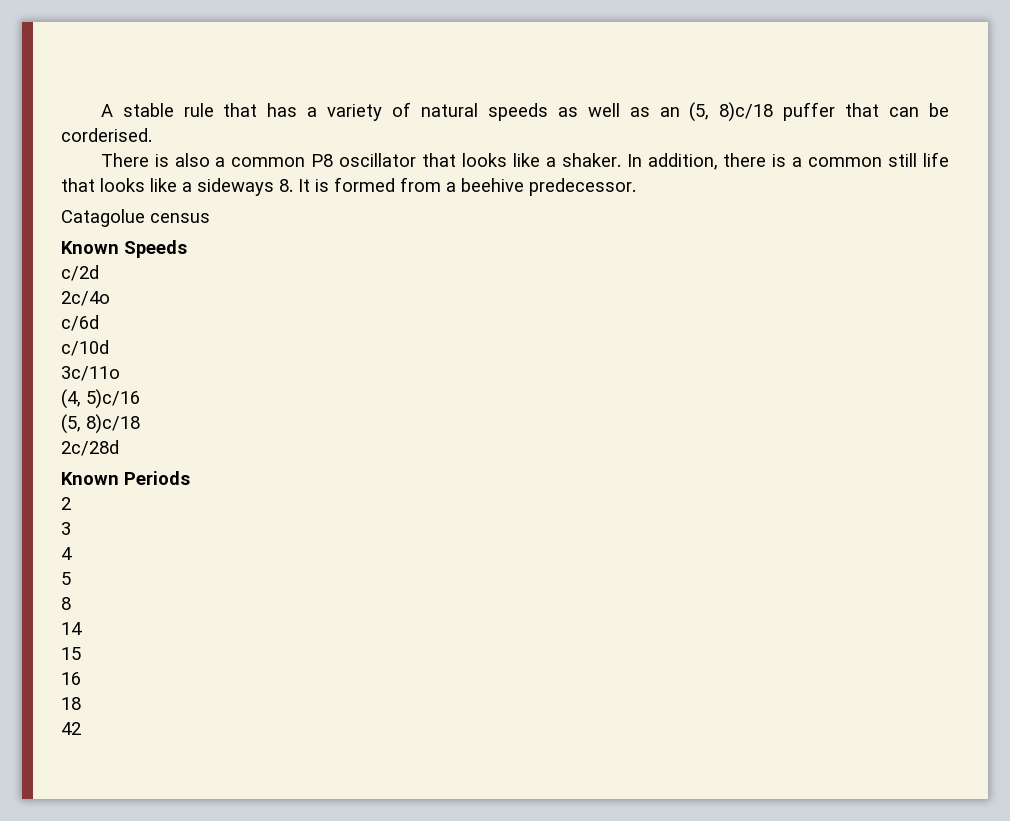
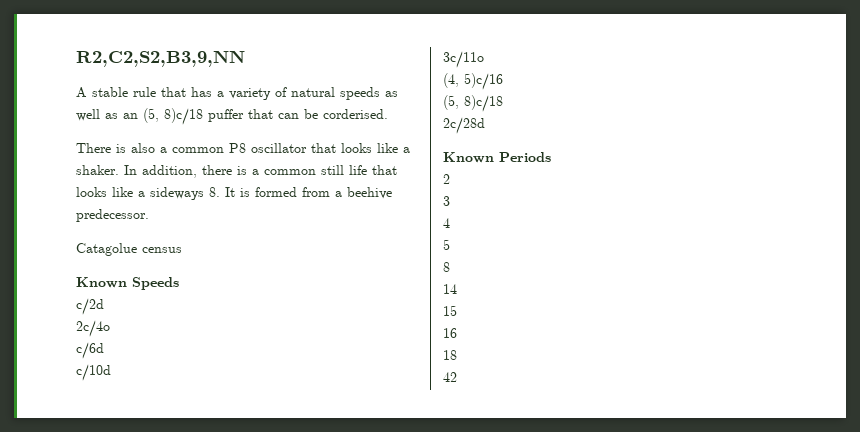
(100, 110) none -> [76,50,245,67] R2,C2,S2,B3,9,NN //

